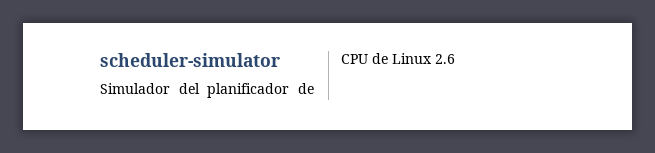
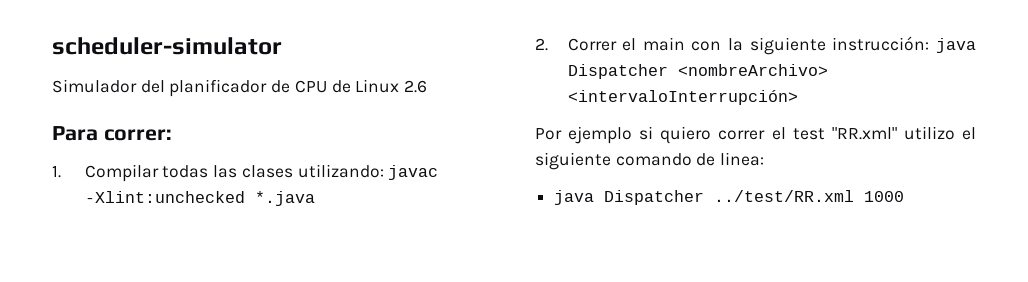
(455, 59) none -> [52,126,172,141] [52,164,439,182] [84,191,315,206] [535,36,976,55] [567,64,828,79] [567,90,798,105] [535,126,976,144] [535,152,765,170] [554,190,905,205] // Para correr: // 1. Compilar todas las clases utilizando: javac -Xlint:unchecked *.java // 2. Correr el main con la siguiente instrucción: java Dispatcher <nombreArchivo> <intervaloInterrupción> // Por ejemplo si quiero correr el test "RR.xml" utilizo el siguiente comando de linea: // java Dispatcher ../test/RR.xml 1000

